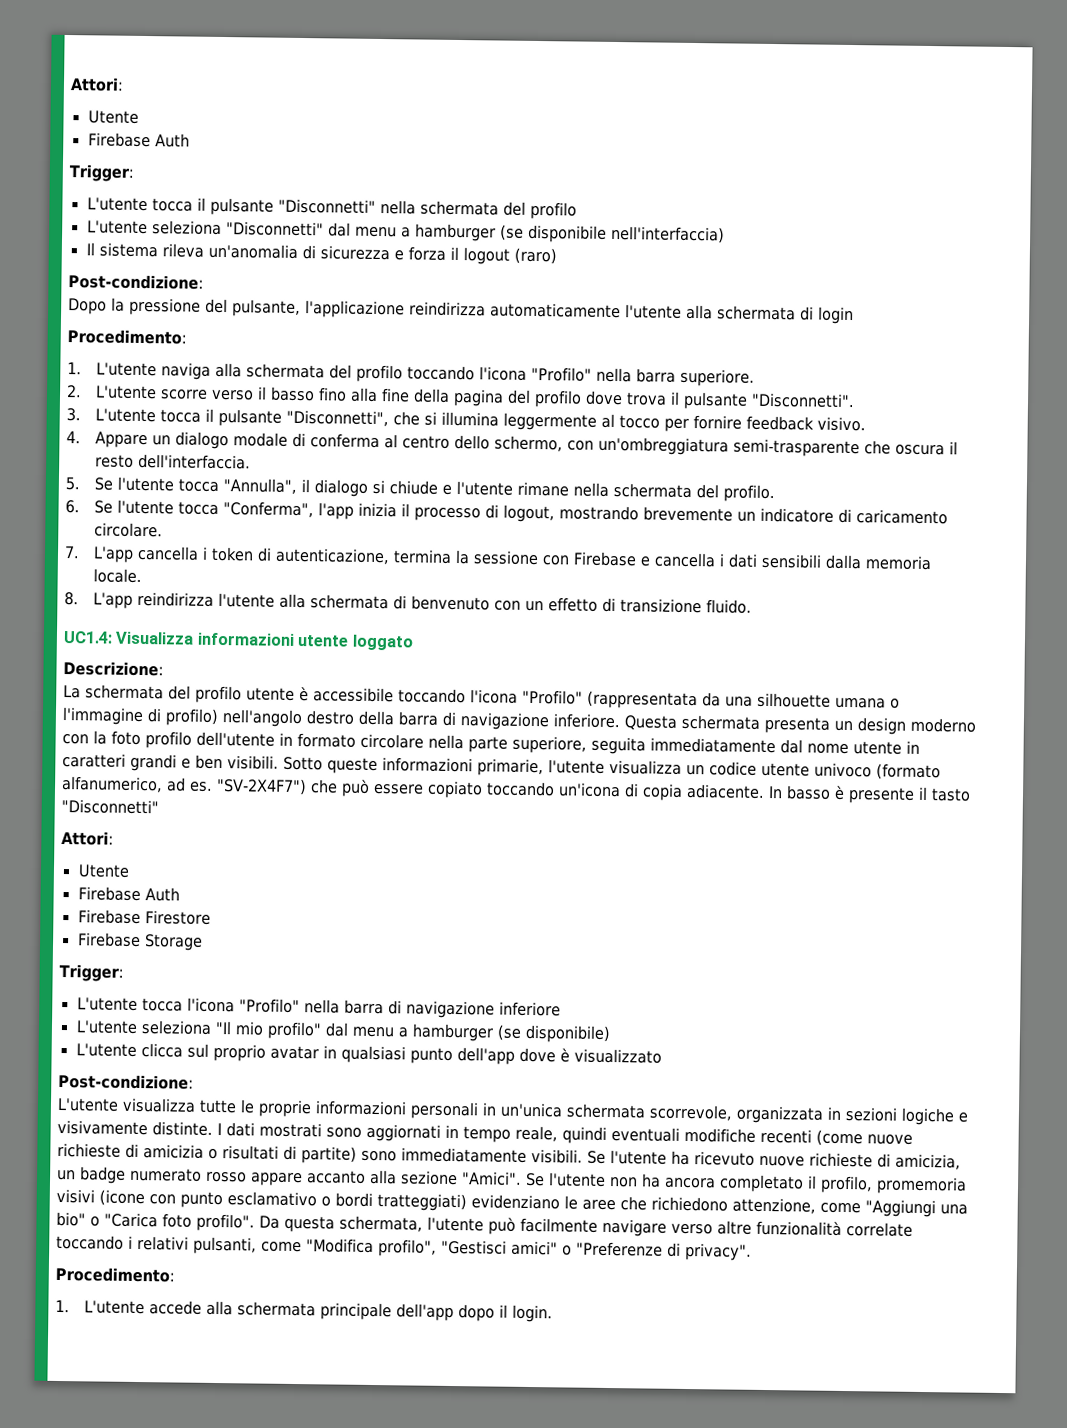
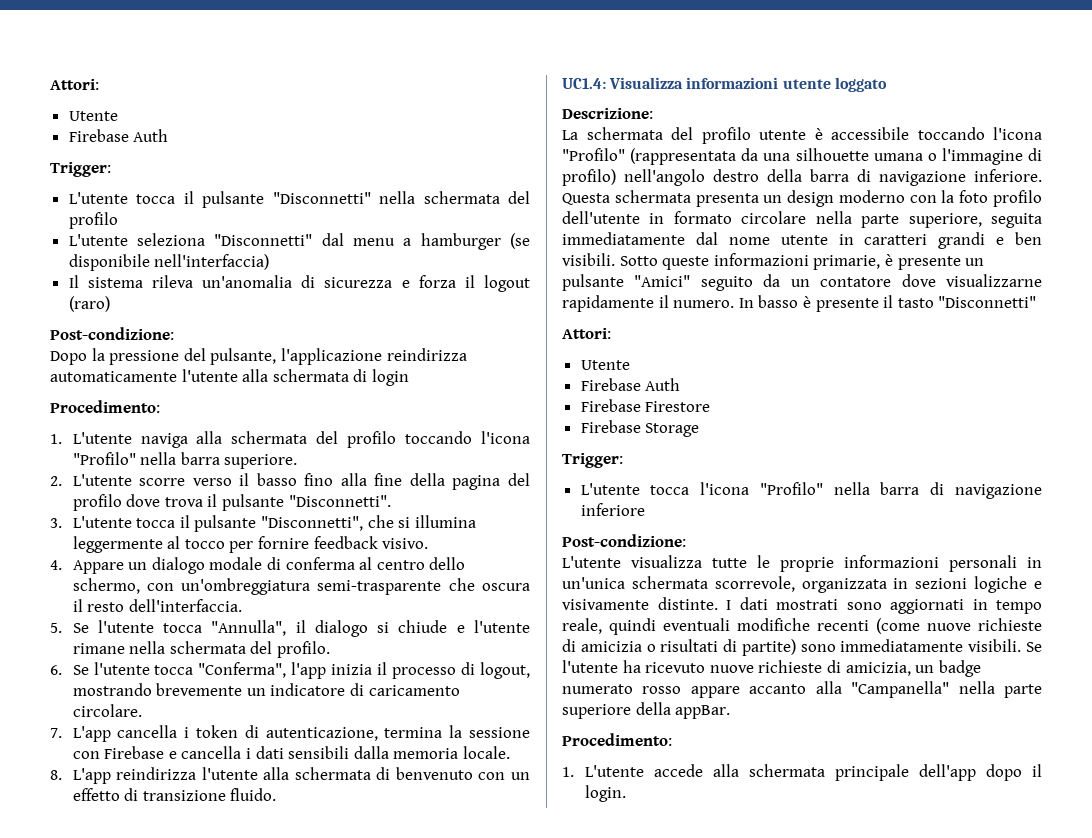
[548,759,941,781] [61,776,765,801] l'utente visualizza un codice utente univoco (formato alfanumerico, ad es. "SV-2X4F7") che può essere copiato toccando un'icona di copia adiacente. -> [884,254,985,270] [562,274,1042,291] [562,295,735,312] è presente un pulsante "Amici" seguito da un contatore dove visualizzarne rapidamente il numero.
[75,1020,611,1043] [75,1043,662,1065] // L'utente seleziona "Il mio profilo" dal menu a hamburger (se disponibile) // L'utente clicca sul proprio avatar in qualsiasi punto dell'app dove è visualizzato -> (645, 509) none
[400,1170,967,1195] [56,1188,968,1218] [56,1211,913,1237] [56,1234,752,1261] sezione "Amici". Se l'utente non ha ancora completato il profilo, promemoria visivi (icone con punto esclamativo o bordi tratteggiati) evidenziano le aree che richiedono attenzione, come "Aggiungi una bio" o "Carica foto profilo". Da questa schermata, l'utente può facilmente navigare verso altre funzionalità correlate toccando i relativi pulsanti, come "Modifica profilo", "Gestisci amici" o "Preferenze di privacy". -> [851,681,1042,698] [562,702,731,719] "Campanella" nella parte superiore della appBar.

